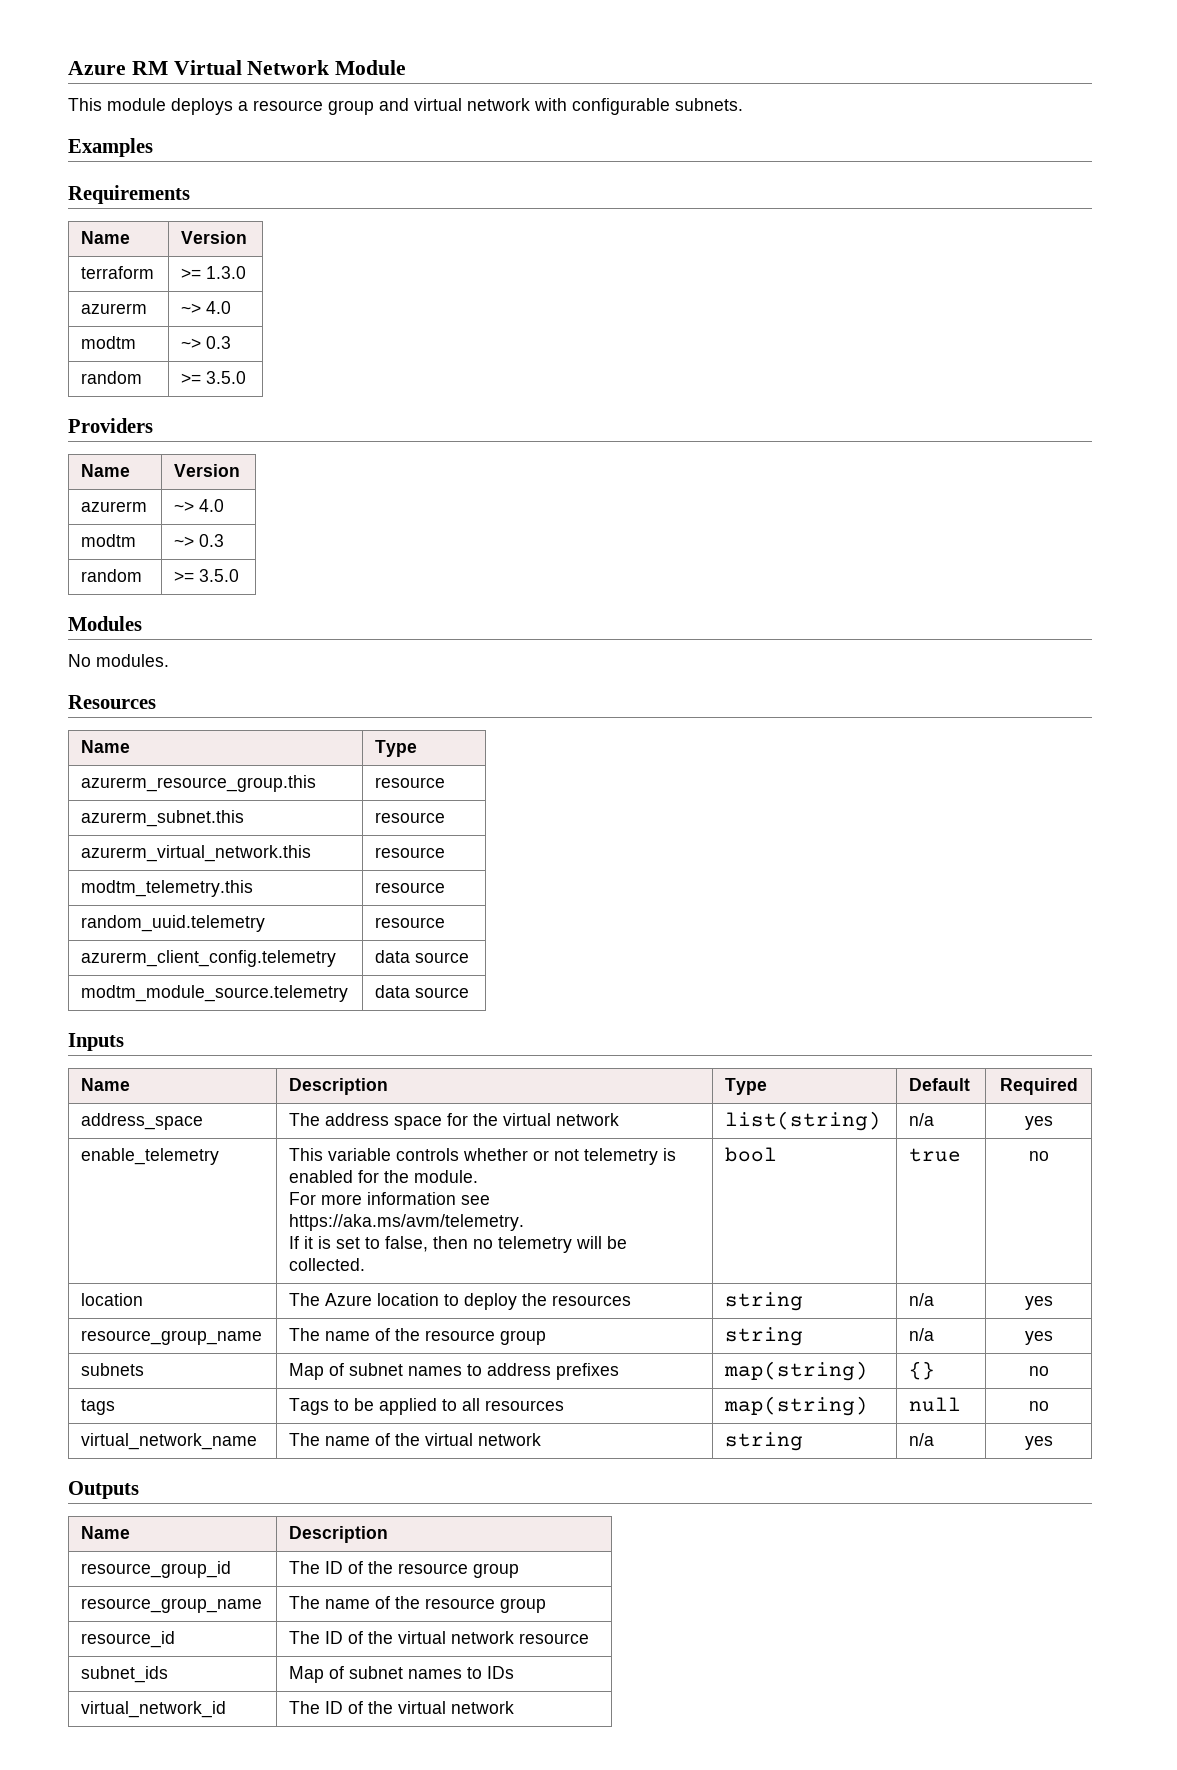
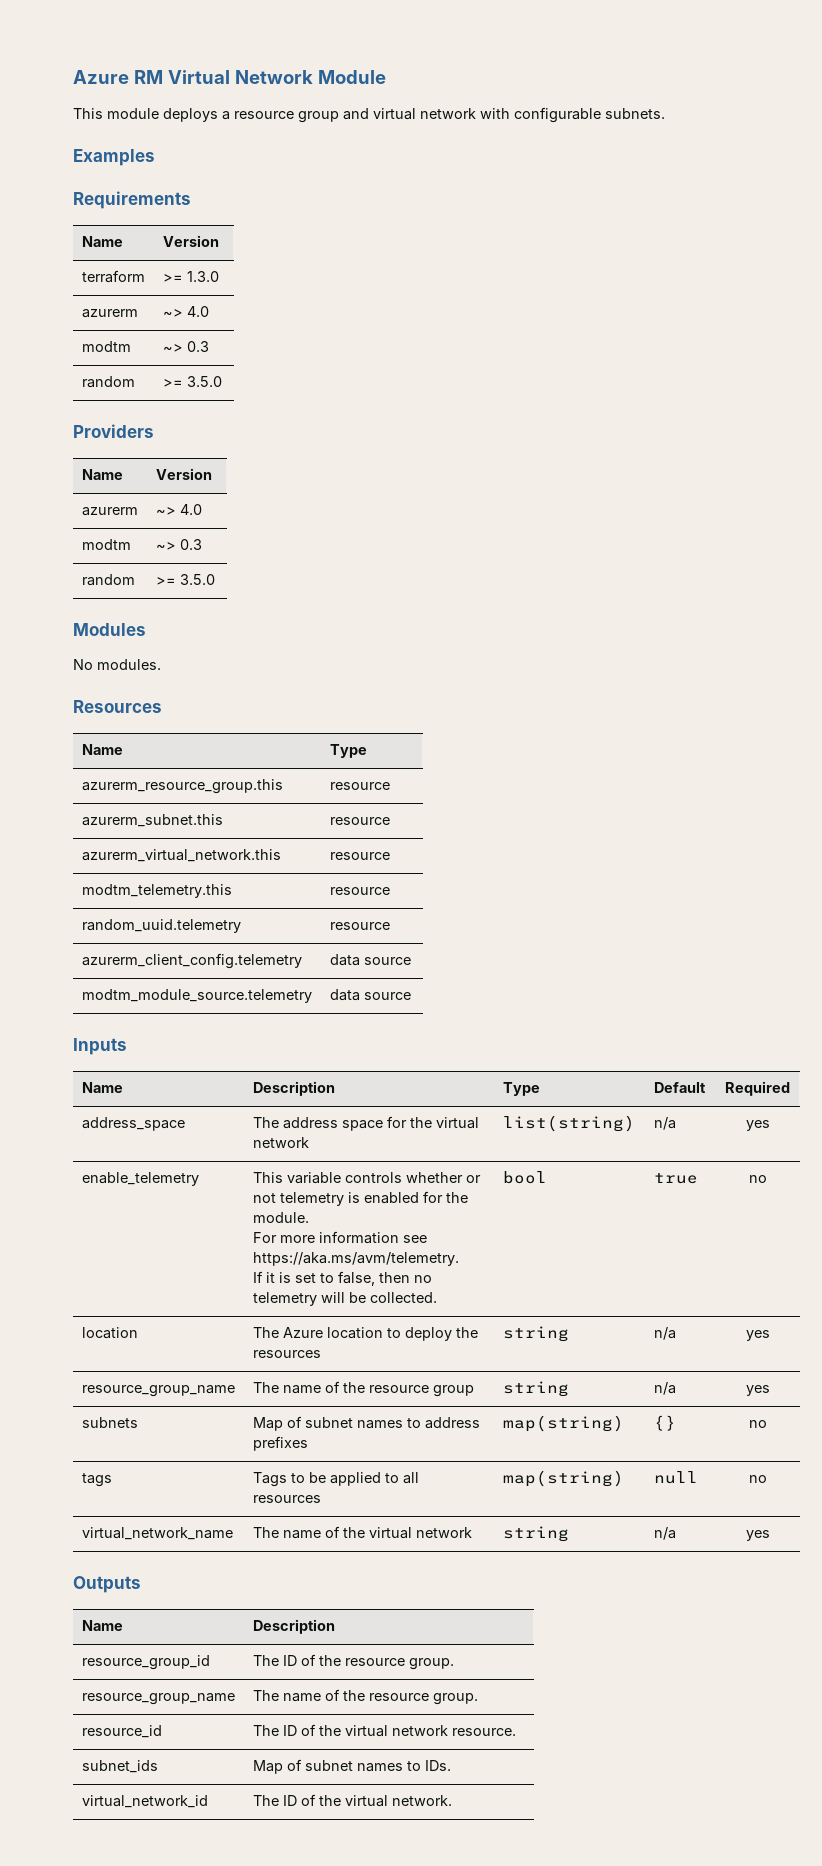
[473,1563,520,1578] [81,1598,263,1613] [289,1596,547,1613] group // resource_group_name | The name of the resource group -> [408,1658,454,1670] [81,1693,235,1705] [252,1689,478,1705] group. // resource_group_name | The name of the resource group.
[519,1633,590,1644] resource -> [451,1728,516,1736] resource.
[487,1666,515,1679] IDs -> [424,1760,451,1771] IDs.
[451,1701,515,1714] network -> [391,1795,452,1806] network.

